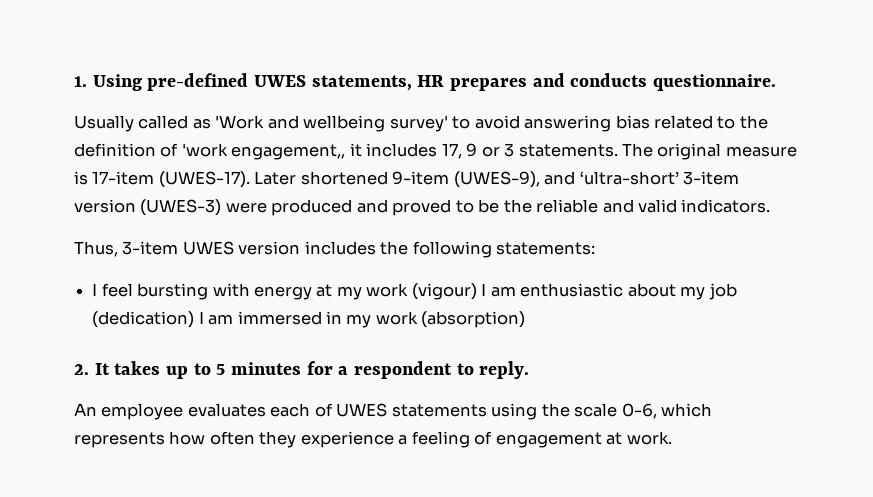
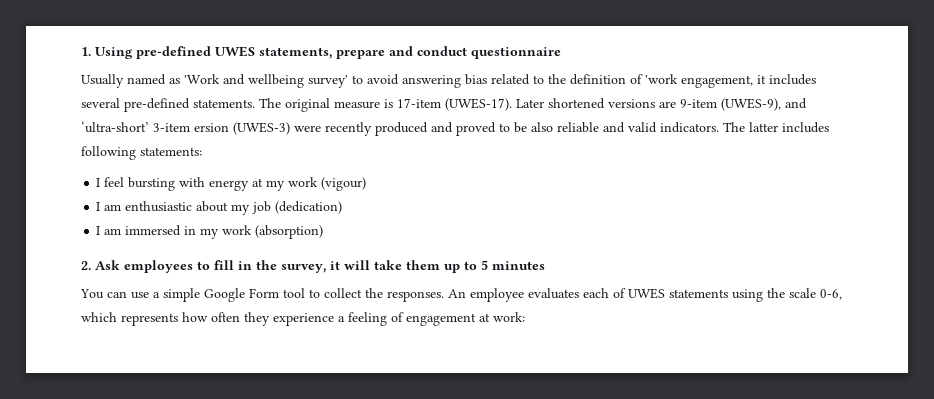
[417,73,777,91] HR prepares and conducts questionnaire. -> [336,46,561,59] prepare and conduct questionnaire
[138,115,189,129] called -> [127,74,166,85] named
[231,144,346,160] engagement,, -> [681,75,753,88] engagement,
[441,143,515,159] 17, 9 or 3 -> [81,98,190,112] several pre-defined
(388, 178) none -> [608,99,676,108] versions are
[74,199,136,213] version -> [194,123,229,132] ersion
(267, 207) none -> [325,122,372,136] recently
[503,199,532,213] the -> [531,122,553,132] also
[74,241,409,257] // Thus, 3-item UWES version includes the -> [723,122,829,133] The latter includes
(477, 291) none -> (367, 184) //
(195, 319) none -> (343, 207) //
[94,361,530,379] It takes up to 5 minutes for a respondent to reply. // -> [95,260,545,273] [80,288,444,302] Ask employees to fill in the survey, it will take them up to 5 minutes // You can use a simple Google Form tool to collect the responses.
[626,431,672,445] work. -> [493,312,525,322] work:

